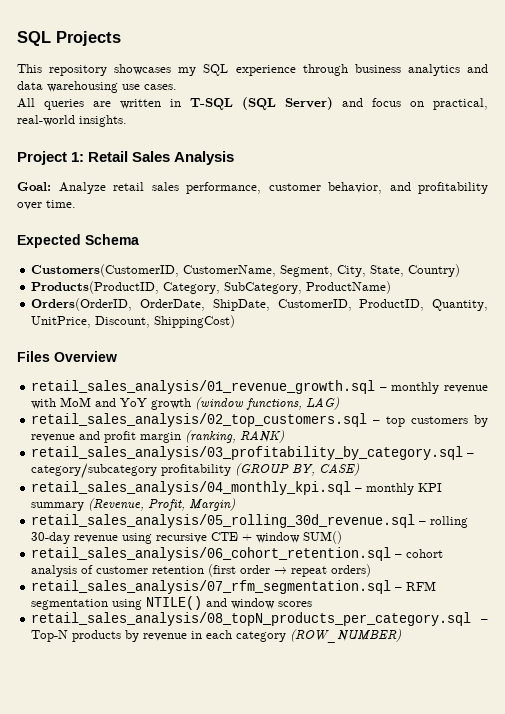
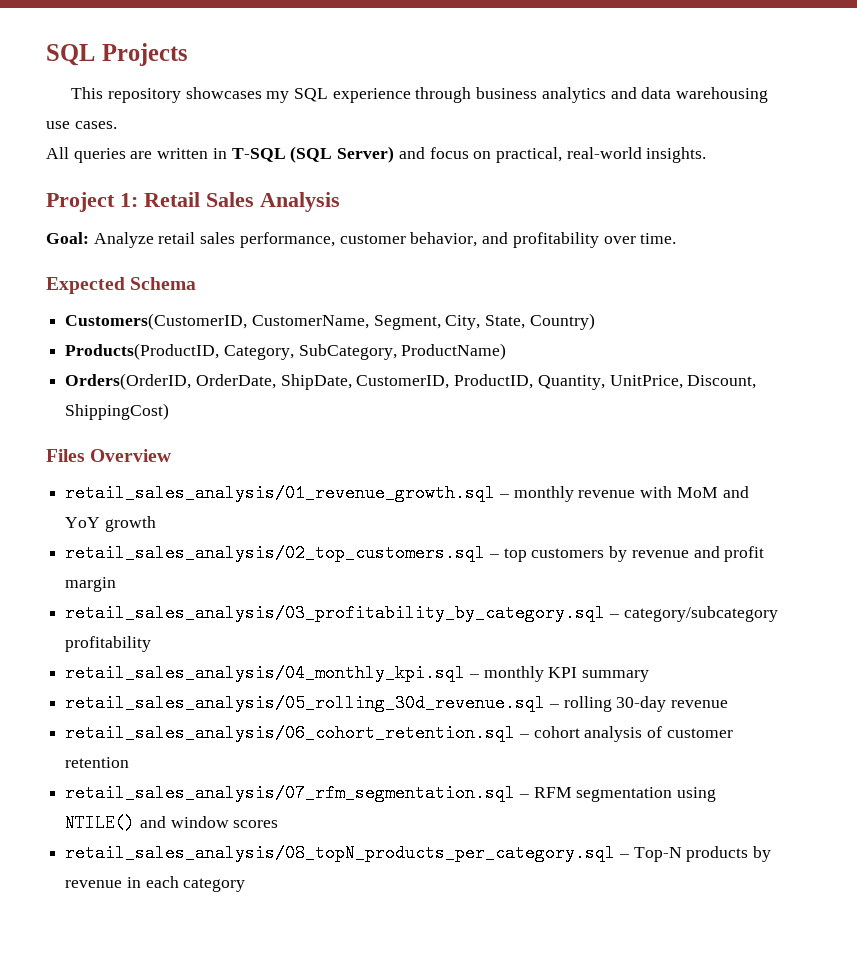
[195,397,340,410] (window functions, LAG) -> (156, 524) none
[185,430,285,443] (ranking, RANK) -> (117, 584) none
[235,463,360,476] (GROUP BY, CASE) -> (152, 644) none
[88,498,236,511] (Revenue, Profit, Margin) -> (650, 676) none
[122,531,343,544] using recursive CTE + window SUM() -> (729, 704) none
[208,564,372,577] (first order → repeat orders) -> (130, 762) none
[290,629,402,643] (ROW_NUMBER) -> (246, 885) none

